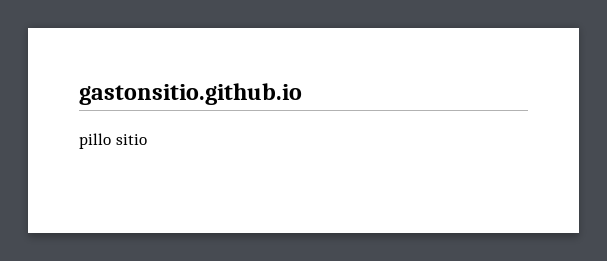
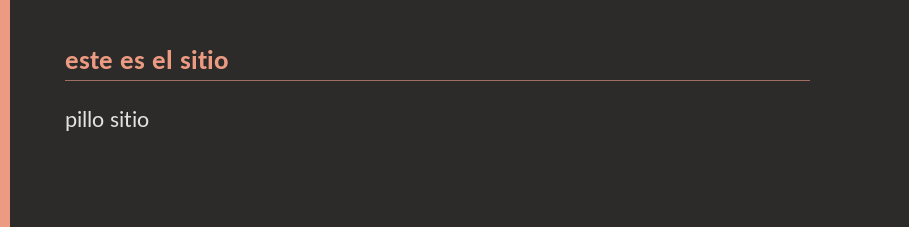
[79,83,302,105] gastonsitio.github.io -> [65,50,230,69] este es el sitio

